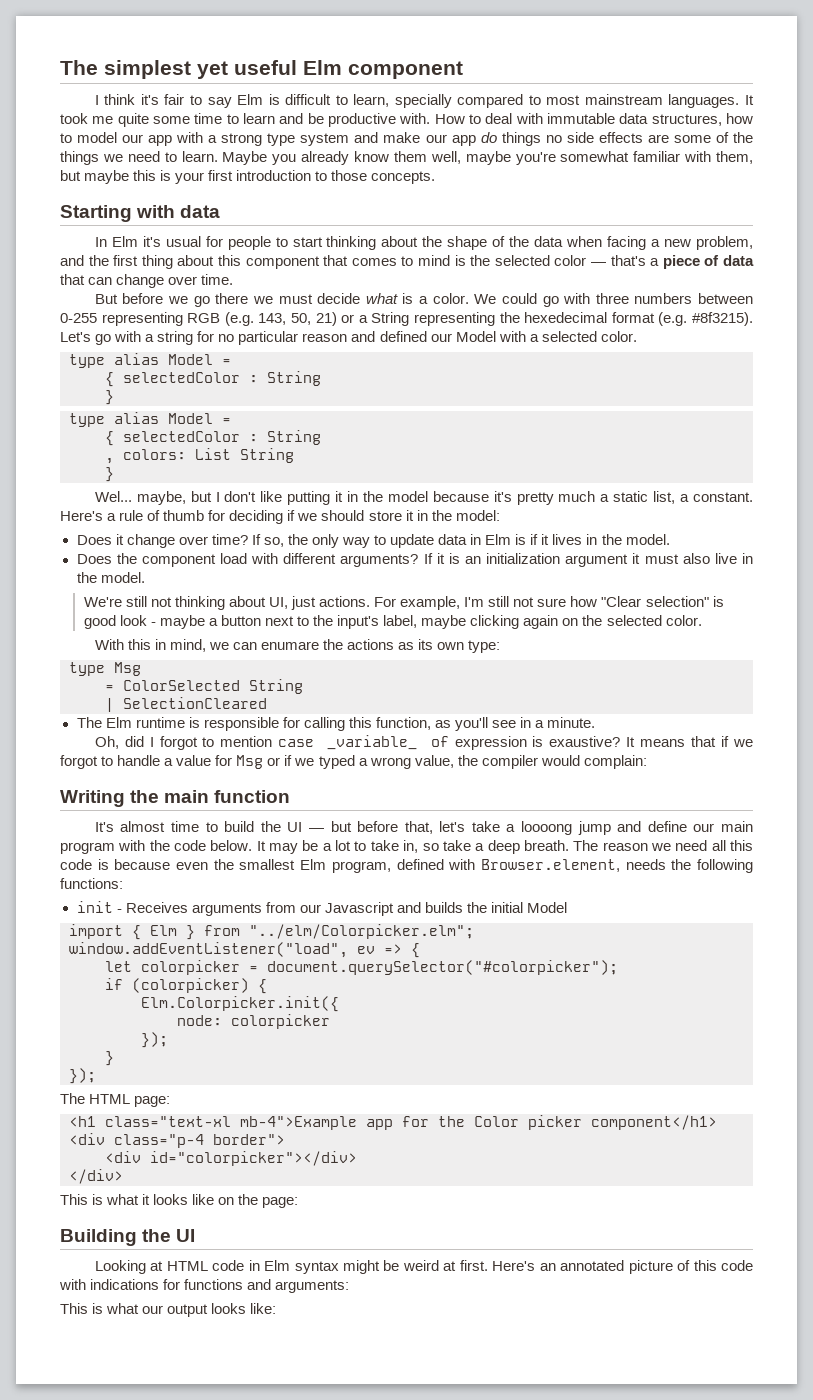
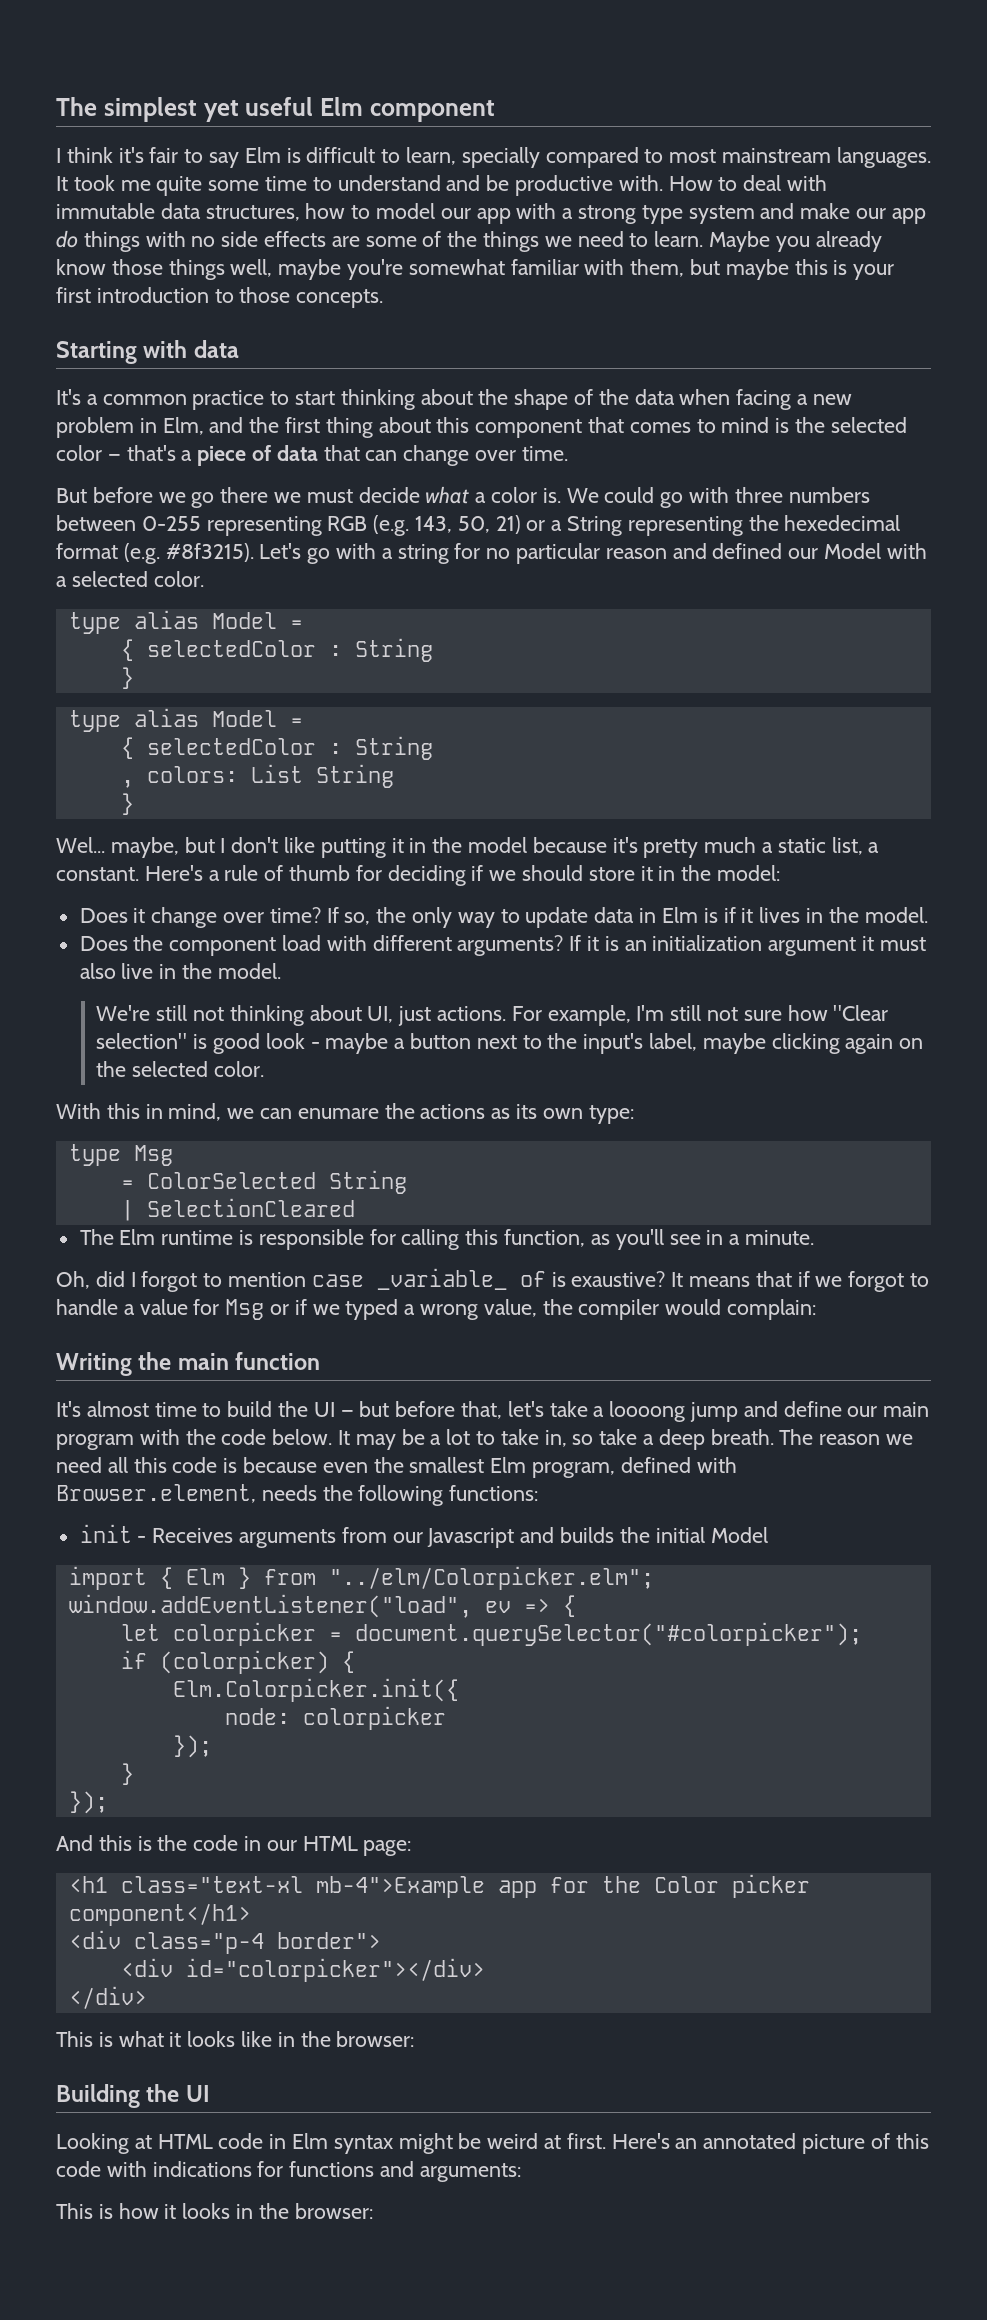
[243,113,275,124] learn -> [337,175,441,191] understand
(541, 139) none -> [145,231,186,247] with
[393,151,427,162] them -> [111,259,225,280] those things
[94,236,271,250] In Elm it's usual for people -> [56,389,265,410] It's a common practice
[696,236,753,250] problem, -> [56,417,204,438] problem in Elm,
[402,293,469,304] is a color. -> [475,487,561,503] a color is.
[454,736,527,750] expression -> (546, 1279) none
[60,1093,85,1104] The -> [56,1835,297,1851] And this is the code in our
[218,1194,299,1208] on the page: -> [277,2031,415,2047] in the browser:
[106,1303,277,1317] what our output looks like: -> [118,2203,373,2219] how it looks in the browser:

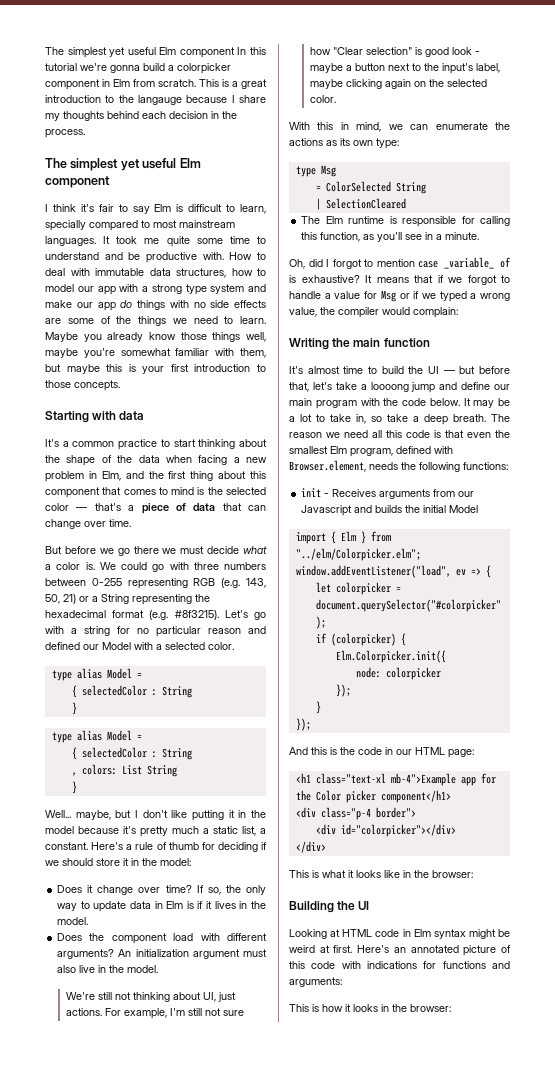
[56,97,495,122] The simplest yet useful Elm component -> [45,47,266,58] [45,63,231,74] [45,79,267,90] [45,95,266,105] [45,111,237,121] [45,129,85,138] [45,158,201,171] [45,176,110,188] The simplest yet useful Elm component In this tutorial we're gonna build a colorpicker component in Elm from scratch. This is a great introduction to the langauge because I share my thoughts behind each decision in the process. // The simplest yet useful Elm component
[784,515,901,531] hexedecimal -> [45,610,106,618] hexadecimal
[56,837,105,853] Wel... -> [45,810,71,818] Well...
[569,935,647,951] If it is an -> [118,949,132,957] An
[862,936,875,951] it -> (240, 954) none
[297,1108,379,1119] enumare -> [435,122,488,130] enumerate
[571,1271,666,1287] exaustive? -> [301,275,360,283] exhaustive?
[243,1457,318,1473] because -> [445,430,464,438] that

